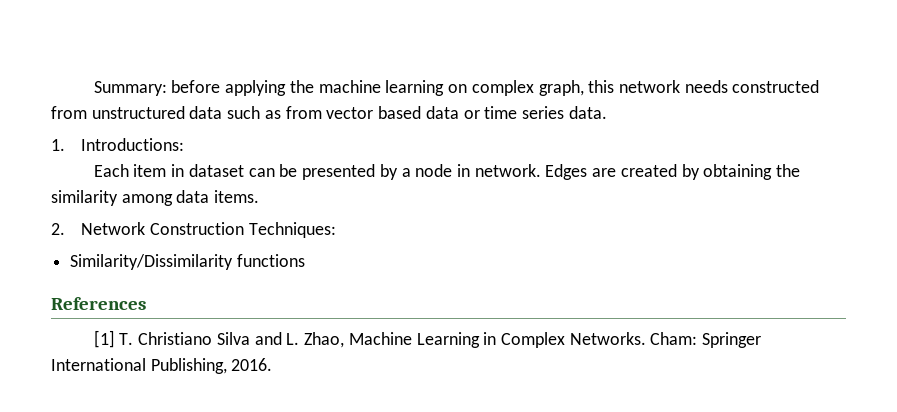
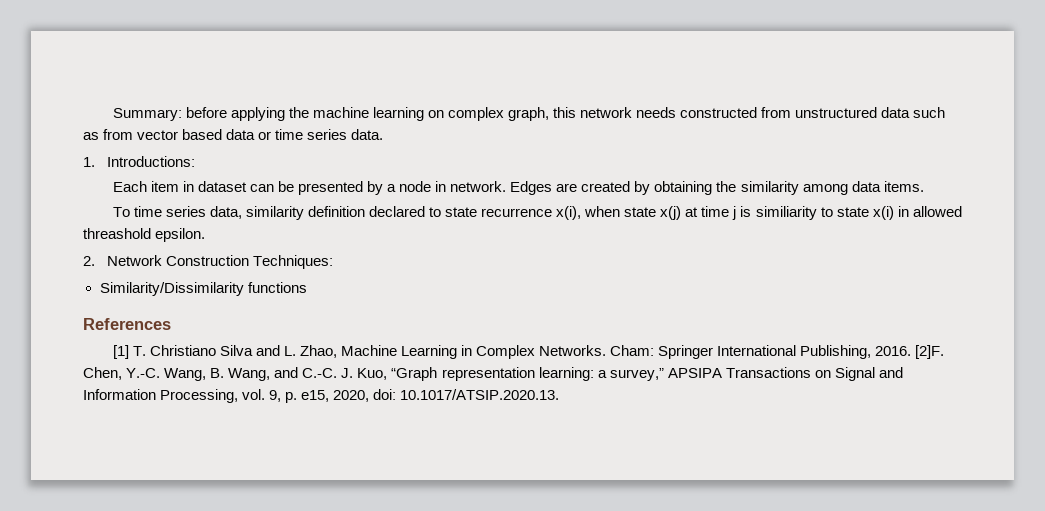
(260, 196) none -> [112,206,962,220] [83,228,206,242] // To time series data, similarity definition declared to state recurrence x(i), when state x(j) at time j is similiarity to state x(i) in allowed threashold epsilon.
(273, 364) none -> [915,345,945,359] [83,367,903,381] [83,389,560,403] [2]F. Chen, Y.-C. Wang, B. Wang, and C.-C. J. Kuo, “Graph representation learning: a survey,” APSIPA Transactions on Signal and Information Processing, vol. 9, p. e15, 2020, doi: 10.1017/ATSIP.2020.13.

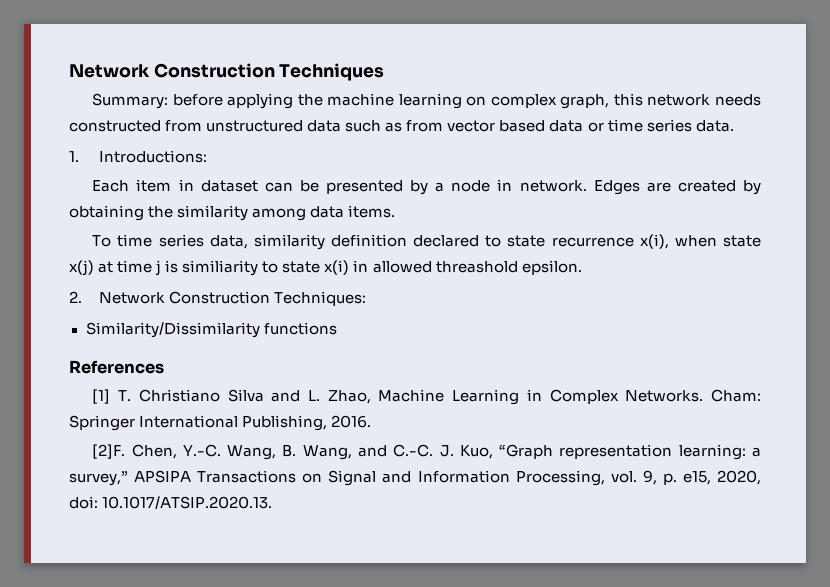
(112, 114) none -> [69,63,385,81] Network Construction Techniques //
(912, 351) none -> (372, 421) //

